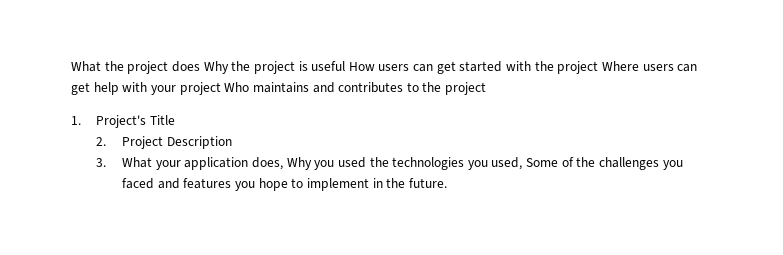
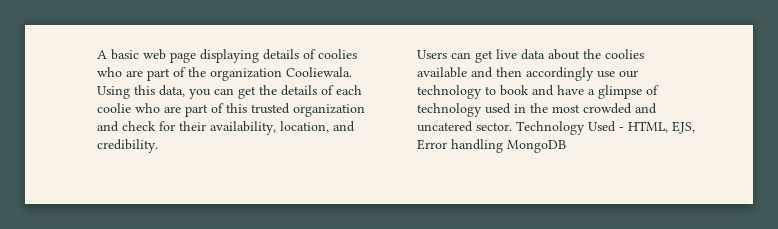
[71,61,698,74] [71,82,487,95] [71,115,176,128] [96,136,232,149] [96,157,683,170] [121,178,447,191] What the project does Why the project is useful How users can get started with the project Where users can get help with your project Who maintains and contributes to the project // 1. Project's Title // 2. Project Description // 3. What your application does, Why you used the technologies you used, Some of the challenges you faced and features you hope to implement in the future. -> [97,49,357,63] [97,67,352,81] [97,85,362,99] [97,103,365,117] [97,121,355,135] [97,139,158,153] [417,49,644,63] [417,67,638,81] [417,85,659,99] [417,103,657,117] [417,121,695,135] [417,139,566,153] A basic web page displaying details of coolies who are part of the organization Cooliewala. Using this data, you can get the details of each coolie who are part of this trusted organization and check for their availability, location, and credibility. // Users can get live data about the coolies available and then accordingly use our technology to book and have a glimpse of technology used in the most crowded and uncatered sector. Technology Used - HTML, EJS, Error handling MongoDB

